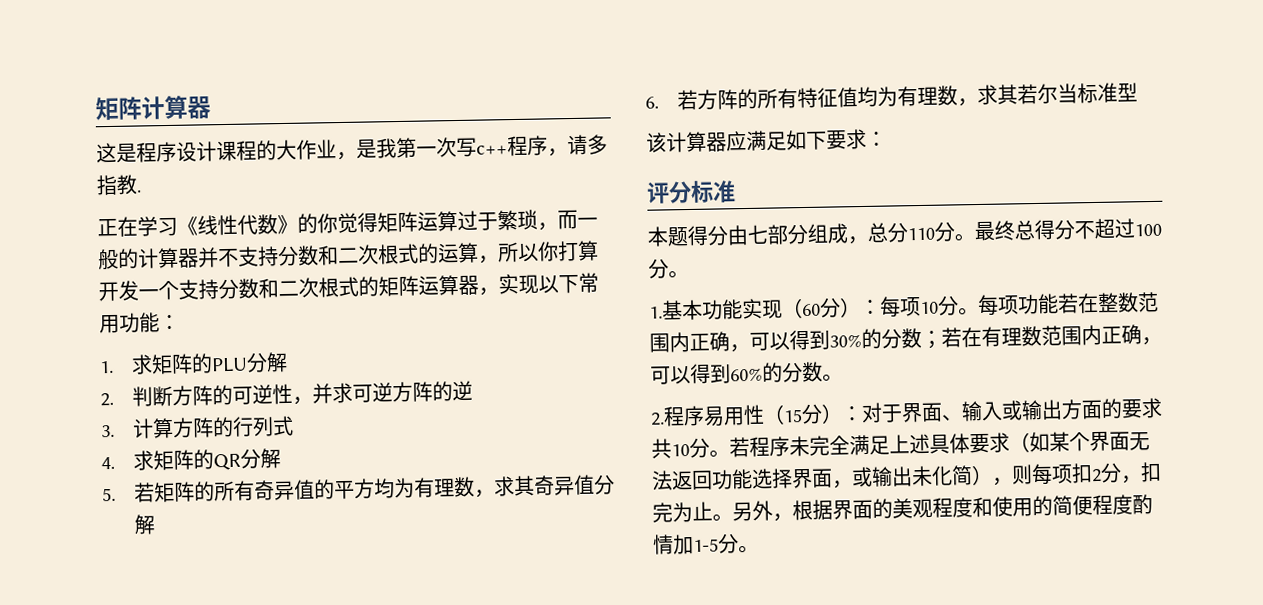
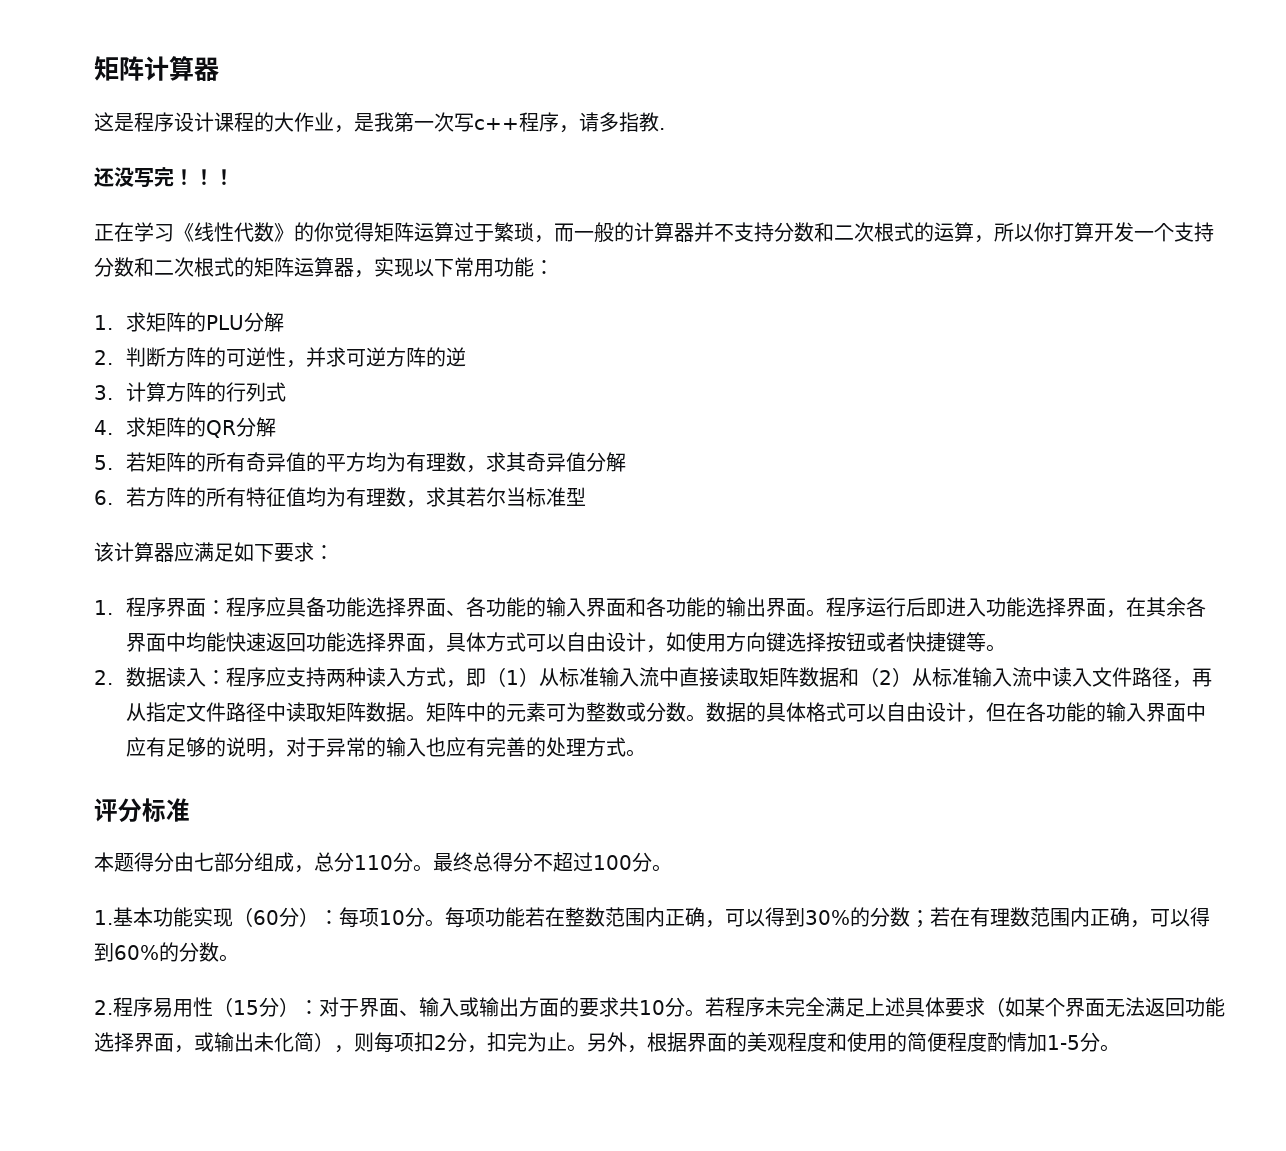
(142, 191) none -> [94,167,234,188] // 还没写完！！！
(887, 139) none -> [94,597,1207,618] [126,632,1007,653] [94,667,1213,688] [126,702,1207,723] [126,737,647,758] // 1.程序界面：程序应具备功能选择界面、各功能的输入界面和各功能的输出界面。程序运行后即进入功能选择界面，在其余各界面中均能快速返回功能选择界面，具体方式可以自由设计，如使用方向键选择按钮或者快捷键等。 // 2.数据读入：程序应支持两种读入方式，即（1）从标准输入流中直接读取矩阵数据和（2）从标准输入流中读入文件路径，再从指定文件路径中读取矩阵数据。矩阵中的元素可为整数或分数。数据的具体格式可以自由设计，但在各功能的输入界面中应有足够的说明，对于异常的输入也应有完善的处理方式。

